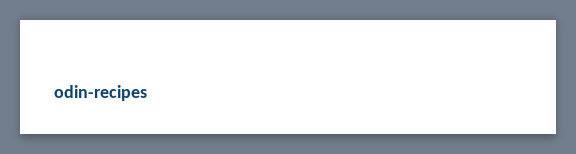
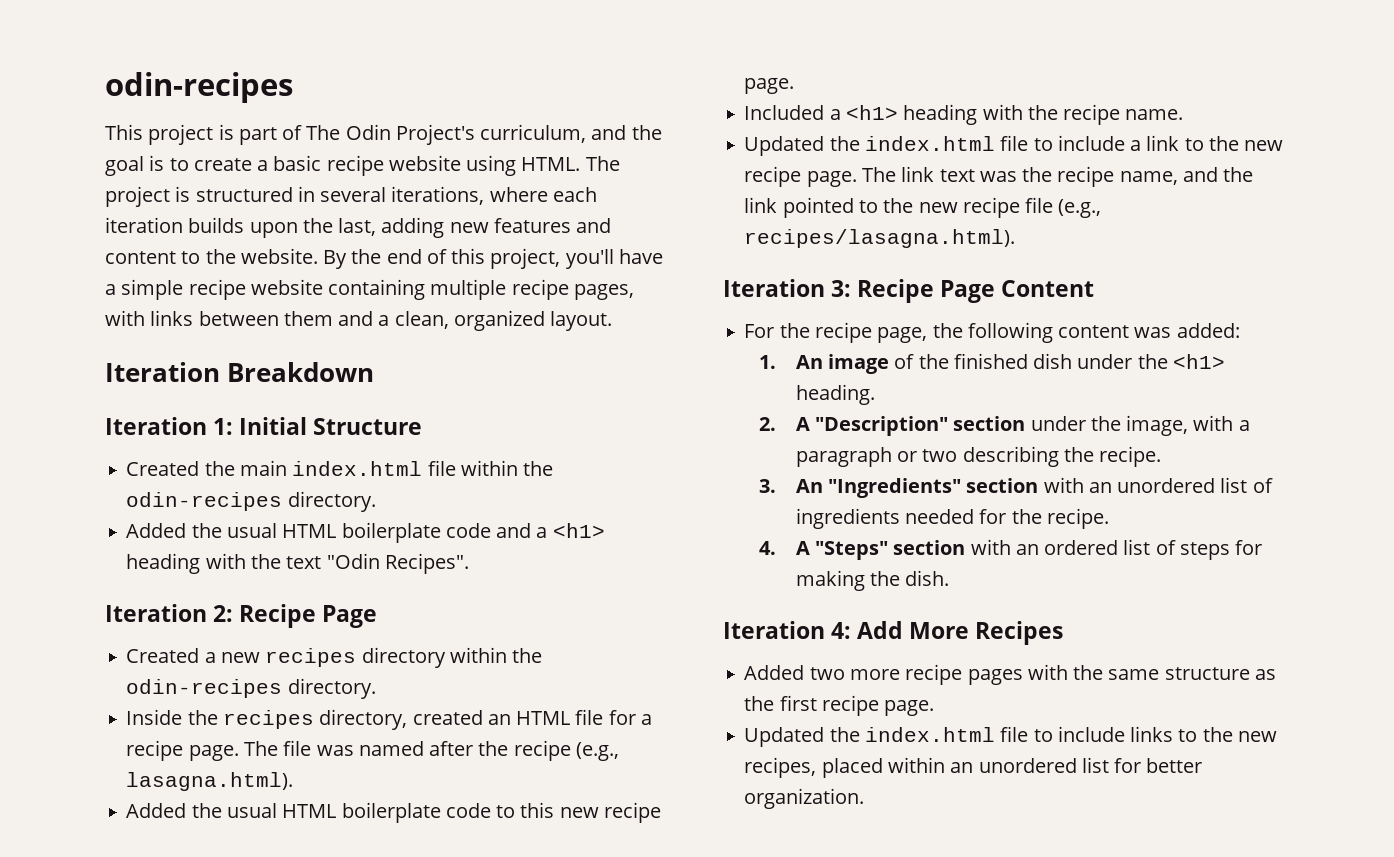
[54,85,147,101] odin-recipes -> [105,72,293,103] [105,124,662,145] [105,155,620,176] [105,186,597,207] [105,217,612,238] [105,248,663,269] [105,279,634,300] [105,310,613,331] [105,362,375,382] [105,417,423,435] [126,460,554,476] [126,491,376,512] [126,522,605,543] [126,553,469,574] [105,604,378,628] [126,647,543,668] [126,678,376,699] [126,709,652,730] [126,740,619,761] [126,772,294,791] [126,802,661,823] [744,78,795,94] [744,104,1184,125] [744,135,1284,156] [744,166,1254,187] [744,197,1102,218] [744,229,1016,248] [723,279,1095,303] [744,322,1240,343] [759,353,1225,374] [795,384,875,405] [759,415,1250,436] [795,446,1162,467] [759,477,1273,498] [795,508,1109,529] [759,539,1263,560] [795,570,950,591] [723,621,1064,645] [744,664,1276,685] [744,695,935,716] [744,726,1277,747] [744,757,1203,778] [744,788,865,809] odin-recipes // This project is part of The Odin Project's curriculum, and the goal is to create a basic recipe website using HTML. The project is structured in several iterations, where each iteration builds upon the last, adding new features and content to the website. By the end of this project, you'll have a simple recipe website containing multiple recipe pages, with links between them and a clean, organized layout. // Iteration Breakdown // Iteration 1: Initial Structure // Created the main index.html file within the odin-recipes directory. // Added the usual HTML boilerplate code and a <h1> heading with the text "Odin Recipes". // Iteration 2: Recipe Page // Created a new recipes directory within the odin-recipes directory. // Inside the recipes directory, created an HTML file for a recipe page. The file was named after the recipe (e.g., lasagna.html). // Added the usual HTML boilerplate code to this new recipe page. // Included a <h1> heading with the recipe name. // Updated the index.html file to include a link to the new recipe page. The link text was the recipe name, and the link pointed to the new recipe file (e.g., recipes/lasagna.html). // Iteration 3: Recipe Page Content // For the recipe page, the following content was added: // 1. An image of the finished dish under the <h1> heading. // 2. A "Description" section under the image, with a paragraph or two describing the recipe. // 3. An "Ingredients" section with an unordered list of ingredients needed for the recipe. // 4. A "Steps" section with an ordered list of steps for making the dish. // Iteration 4: Add More Recipes // Added two more recipe pages with the same structure as the first recipe page. // Updated the index.html file to include links to the new recipes, placed within an unordered list for better organization.

